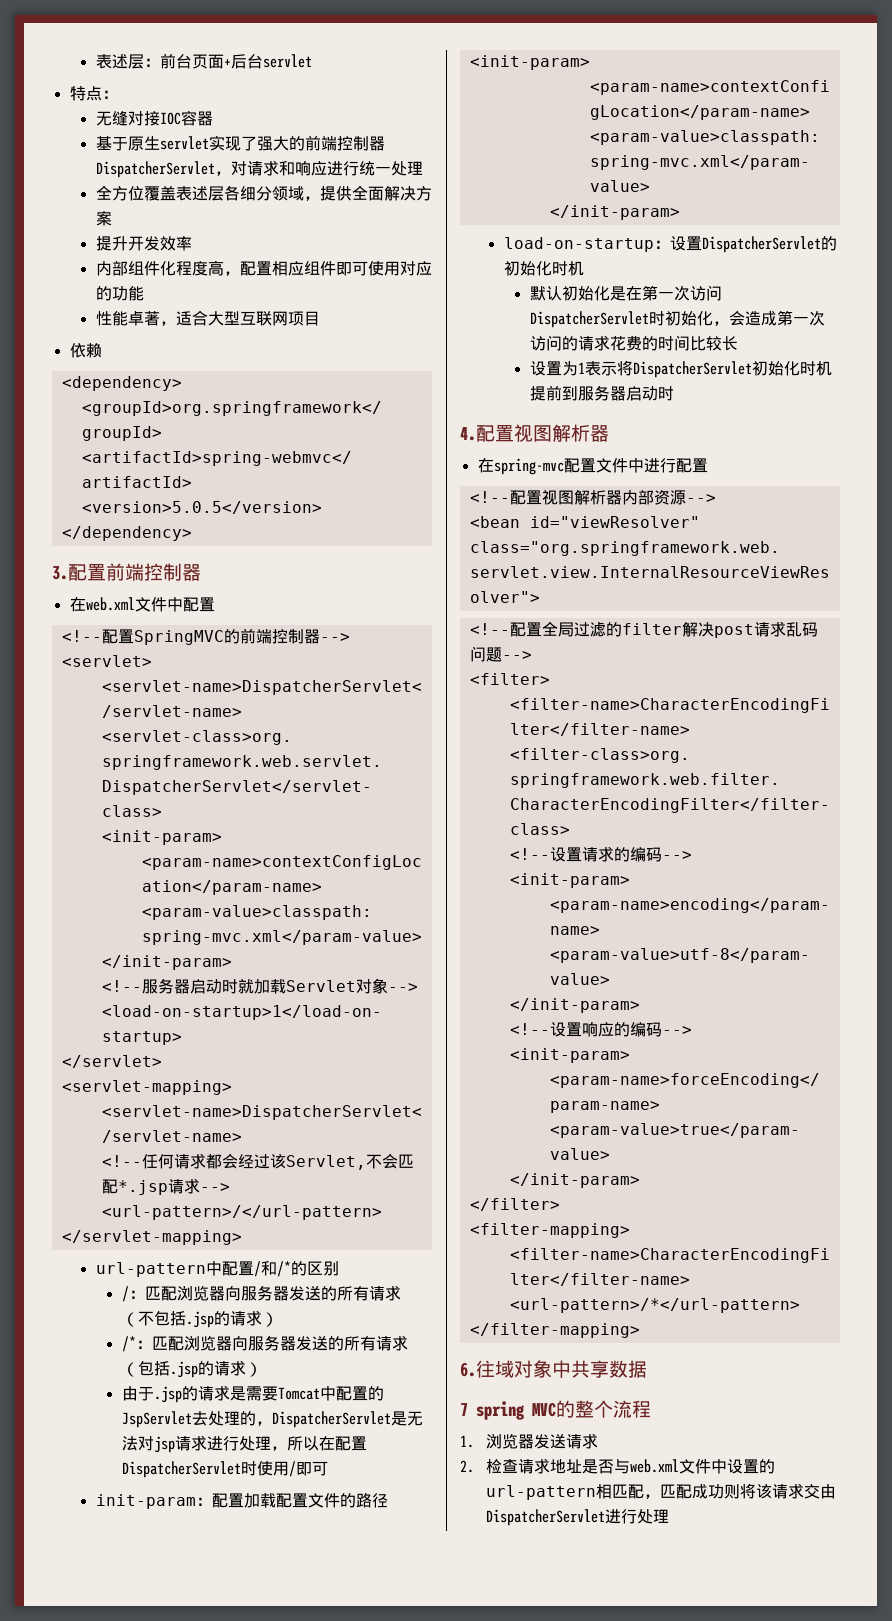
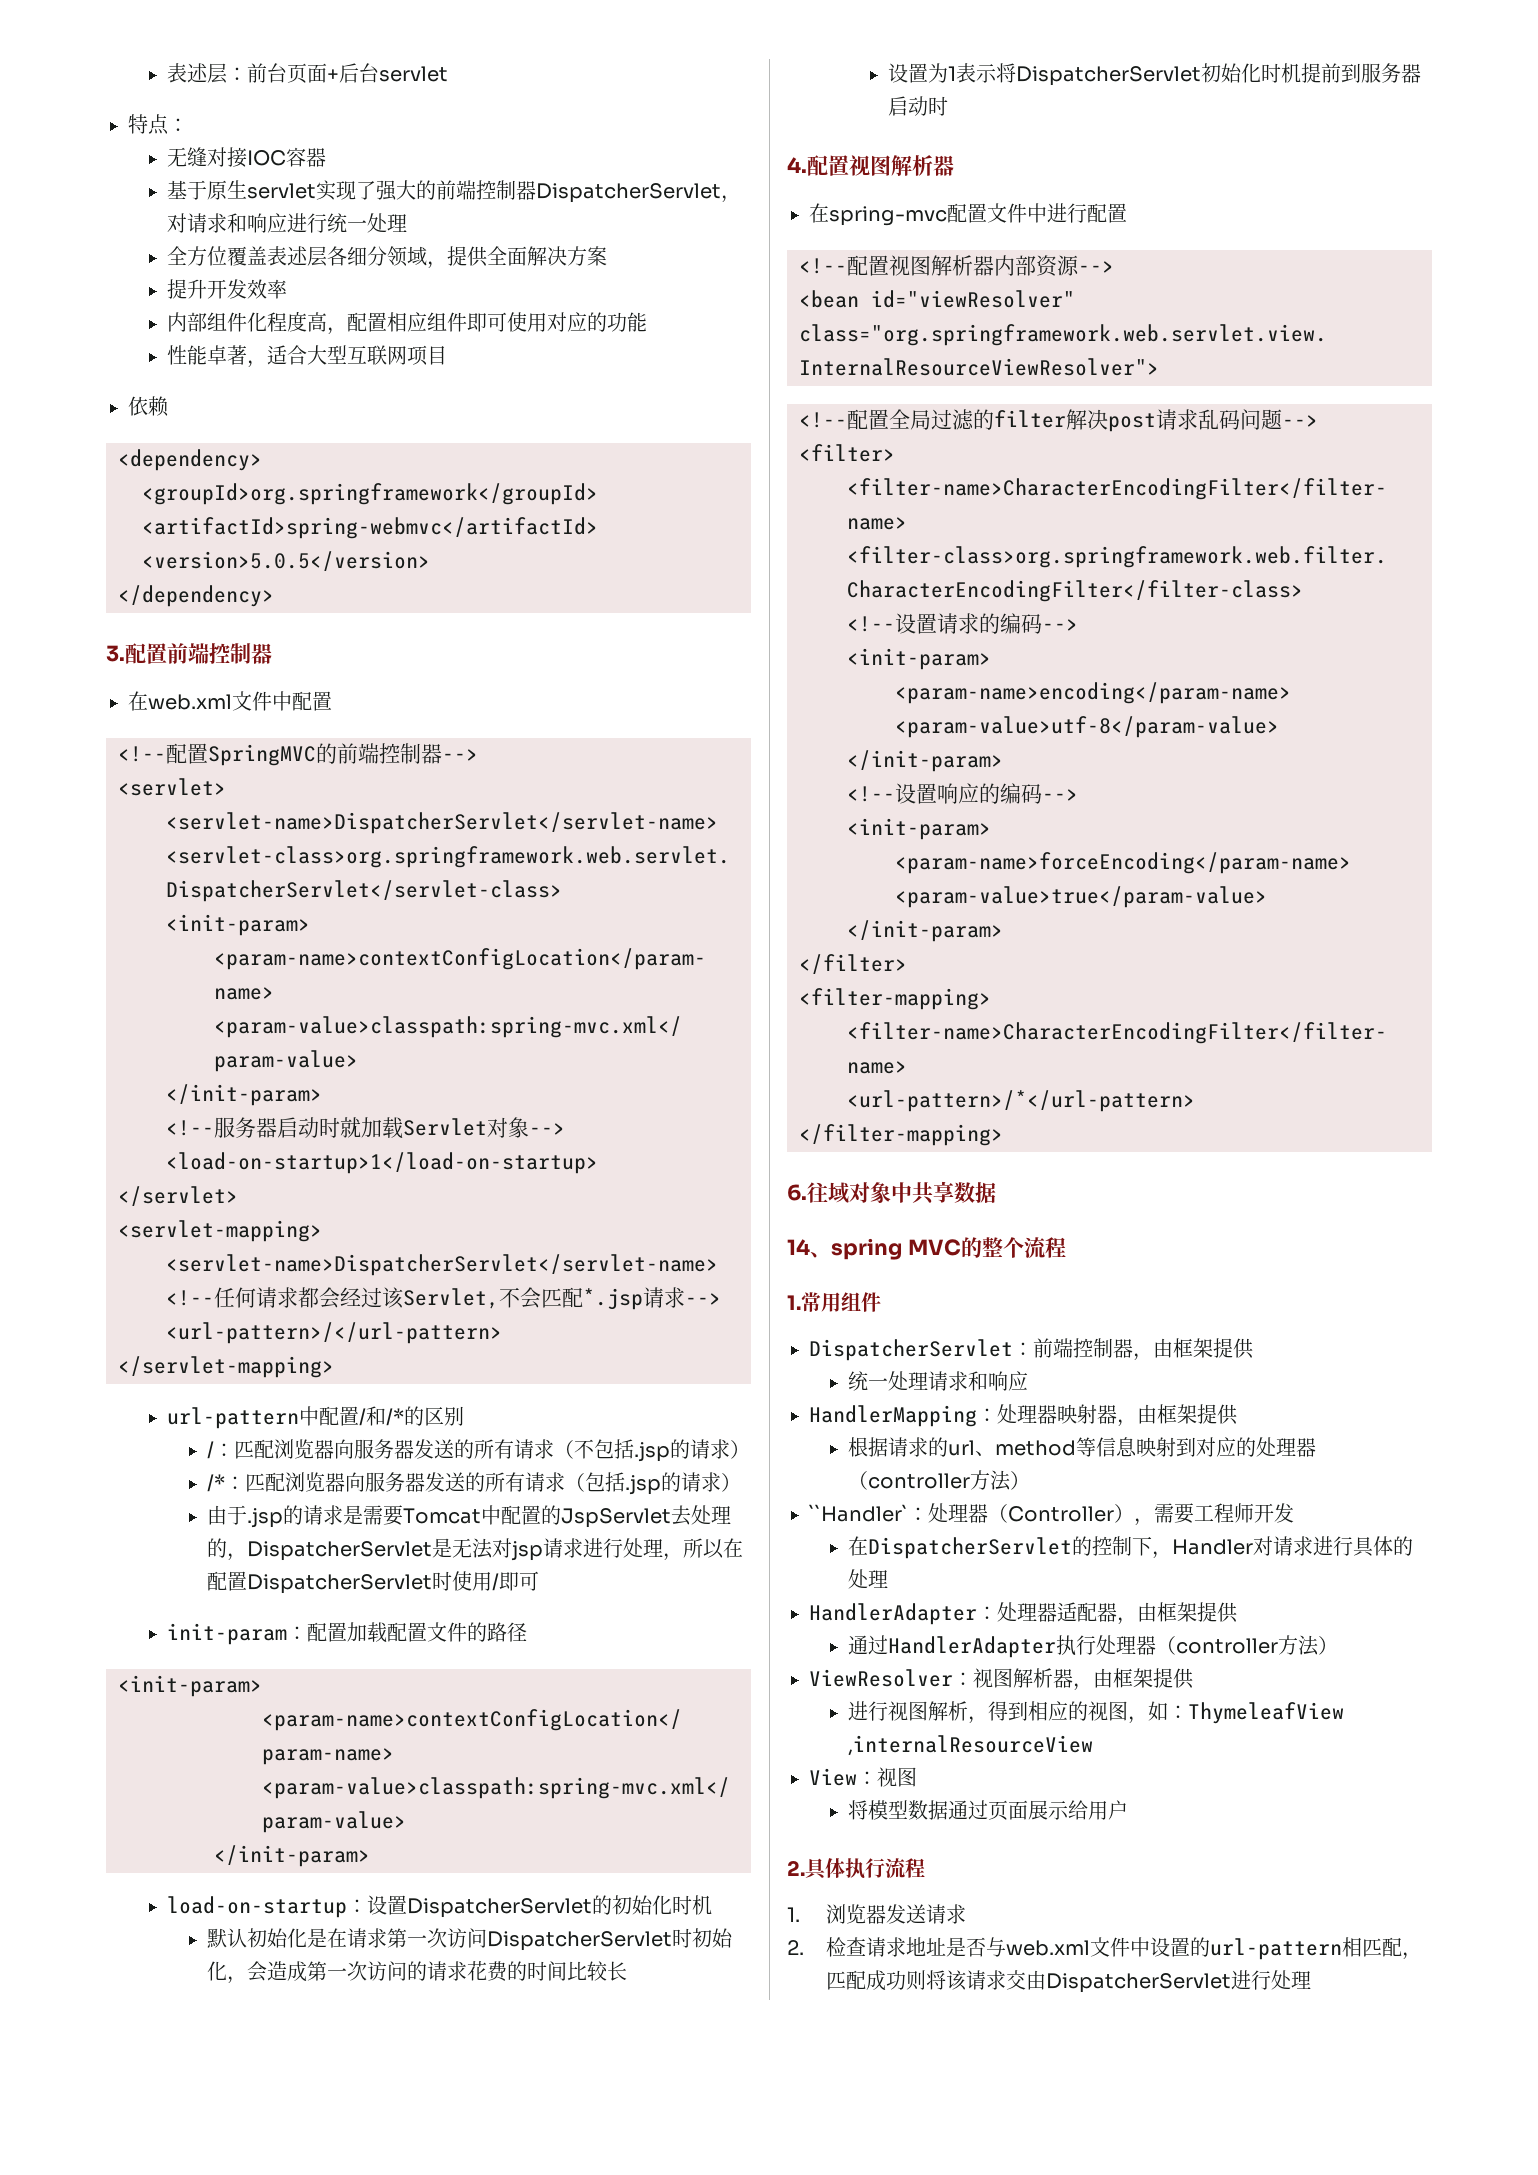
(642, 293) none -> [346,1928,387,1948] 请求
[460,1403,468,1416] 7 -> [787,1239,831,1258] 14、
(651, 1409) none -> [787,1292,881,1312] [809,1338,1254,1361] [848,1371,1029,1391] [809,1404,1238,1427] [848,1437,1317,1457] [848,1470,1031,1491] [809,1503,1294,1526] [848,1536,1414,1559] [848,1569,889,1589] [809,1602,1238,1625] [848,1635,1339,1658] [809,1668,1194,1691] [848,1701,1345,1724] [848,1735,1094,1756] [809,1767,917,1787] [848,1800,1129,1820] [787,1858,925,1880] // 1.常用组件 // DispatcherServlet：前端控制器，由框架提供 // 统一处理请求和响应 // HandlerMapping：处理器映射器，由框架提供 // 根据请求的url、method等信息映射到对应的处理器（controller方法） // ``Handler`：处理器（Controller），需要工程师开发 // 在DispatcherServlet的控制下，Handler对请求进行具体的处理 // HandlerAdapter：处理器适配器，由框架提供 // 通过HandlerAdapter执行处理器（controller方法） // ViewResolver：视图解析器，由框架提供 // 进行视图解析，得到相应的视图，如：ThymeleafView ,internalResourceView // View：视图 // 将模型数据通过页面展示给用户 // 2.具体执行流程

